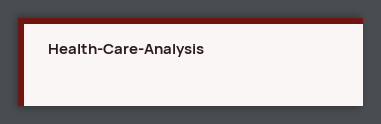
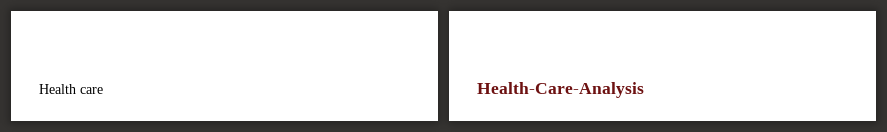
(48, 50) none -> [39,84,103,94] Health care //

